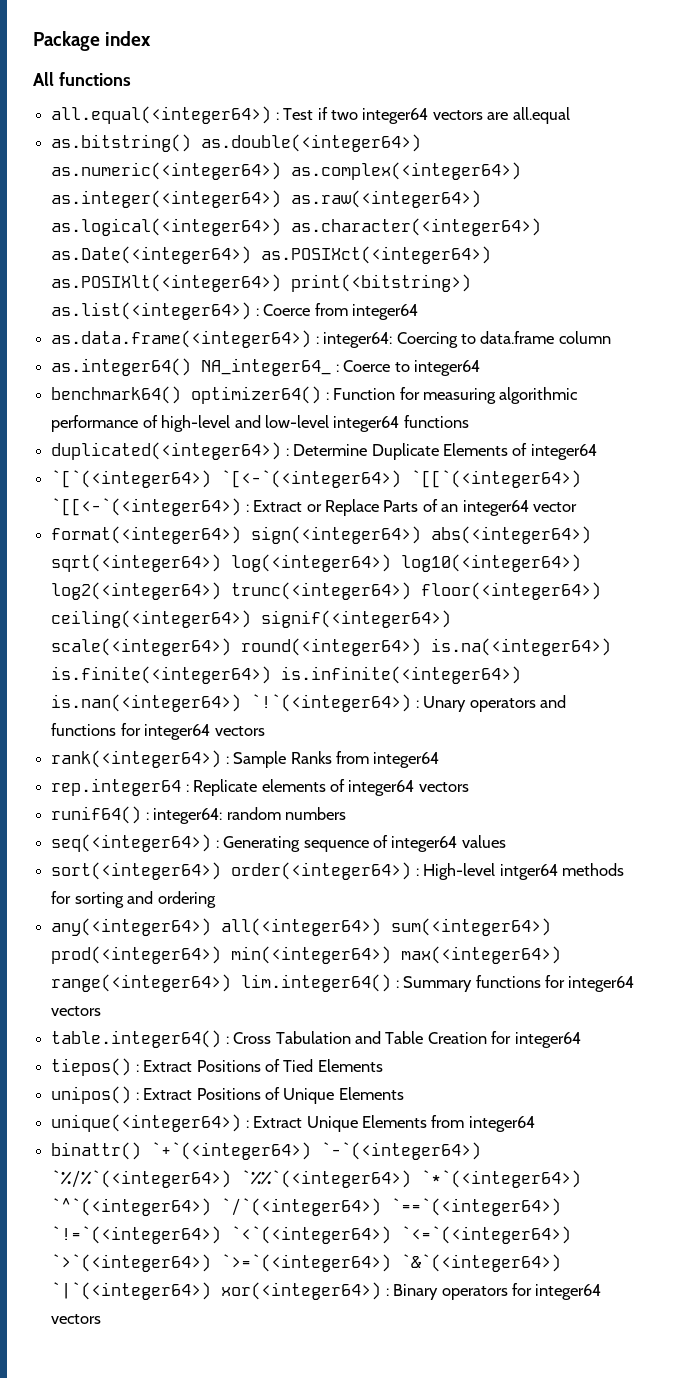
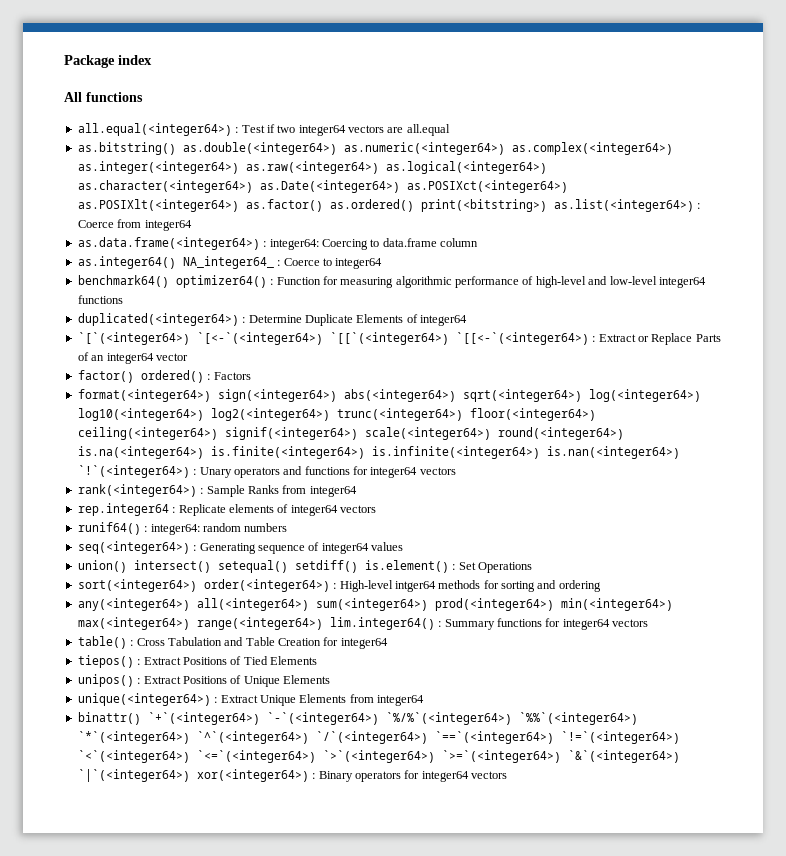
(282, 283) none -> [245,199,414,212] as.factor() as.ordered()
(578, 507) none -> [77,370,251,383] // factor() ordered() : Factors
(506, 841) none -> [77,560,532,573] // union() intersect() setequal() setdiff() is.element() : Set Operations
[51,1030,222,1048] table.integer64() -> [77,636,127,649] table()

